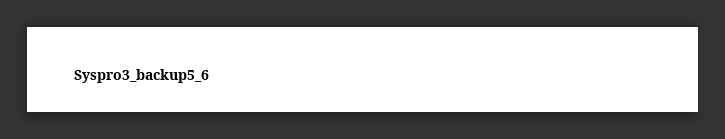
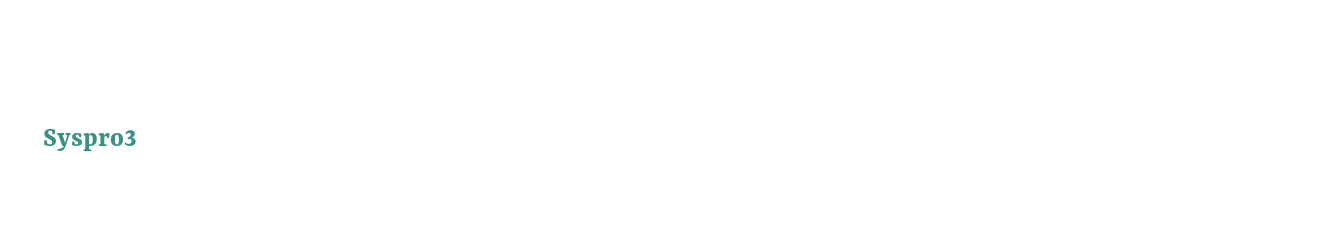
[74,69,209,83] Syspro3_backup5_6 -> [43,129,137,151] Syspro3

